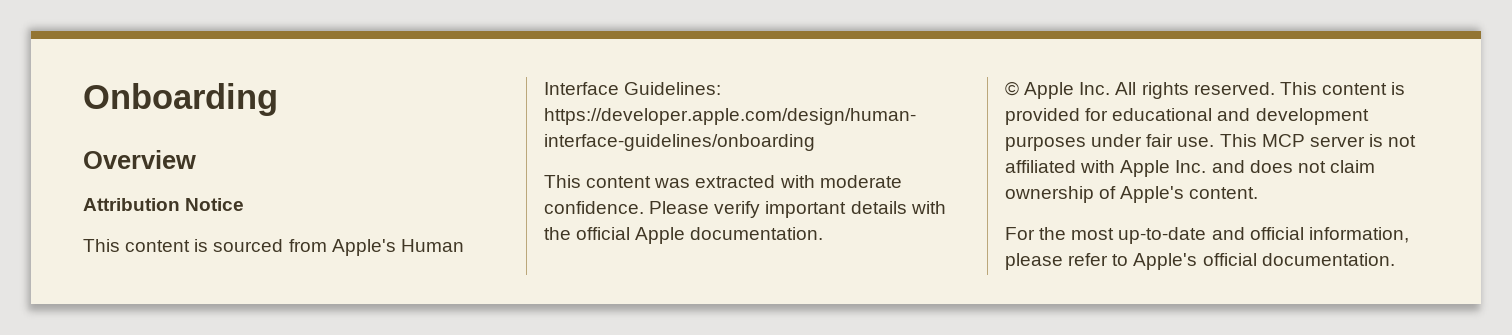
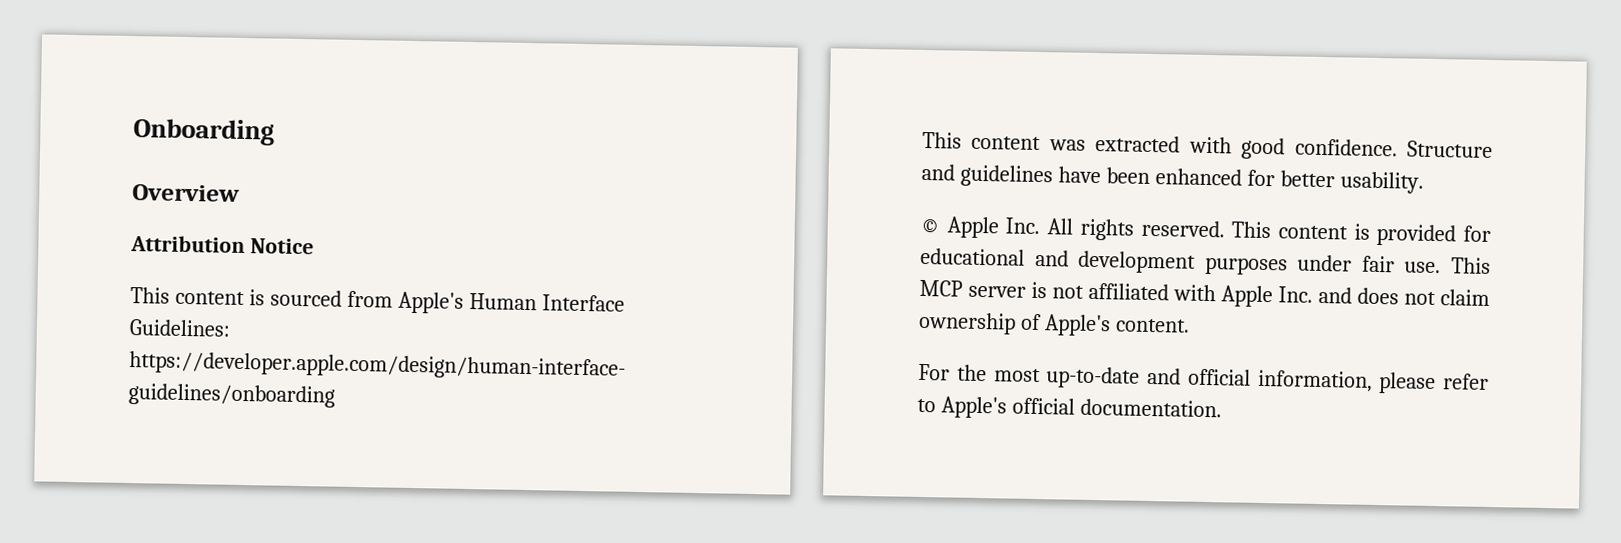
[819,175,902,188] [544,201,946,218] [544,227,824,244] moderate confidence. Please verify important details with the official Apple documentation. -> [1241,137,1493,160] [921,163,1424,194] good confidence. Structure and guidelines have been enhanced for better usability.

